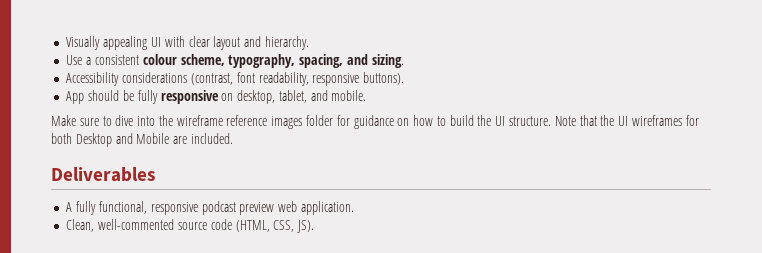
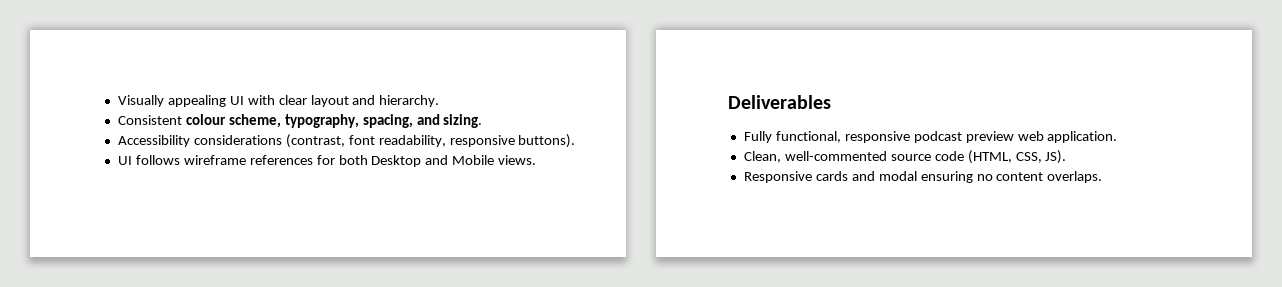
[66,55,139,65] Use a consistent -> [117,115,182,125] Consistent
[66,90,367,104] [51,115,682,129] App should be fully responsive on desktop, tablet, and mobile. // Make sure to dive into the wireframe reference images folder for guidance on how to build the UI structure. Note that the UI wireframes -> [117,155,313,165] UI follows wireframe references
[173,133,233,144] are included. -> [498,155,537,165] views.
[66,201,97,215] A fully -> [743,131,772,143] Fully
(315, 226) none -> [743,171,1103,183] // Responsive cards and modal ensuring no content overlaps.

